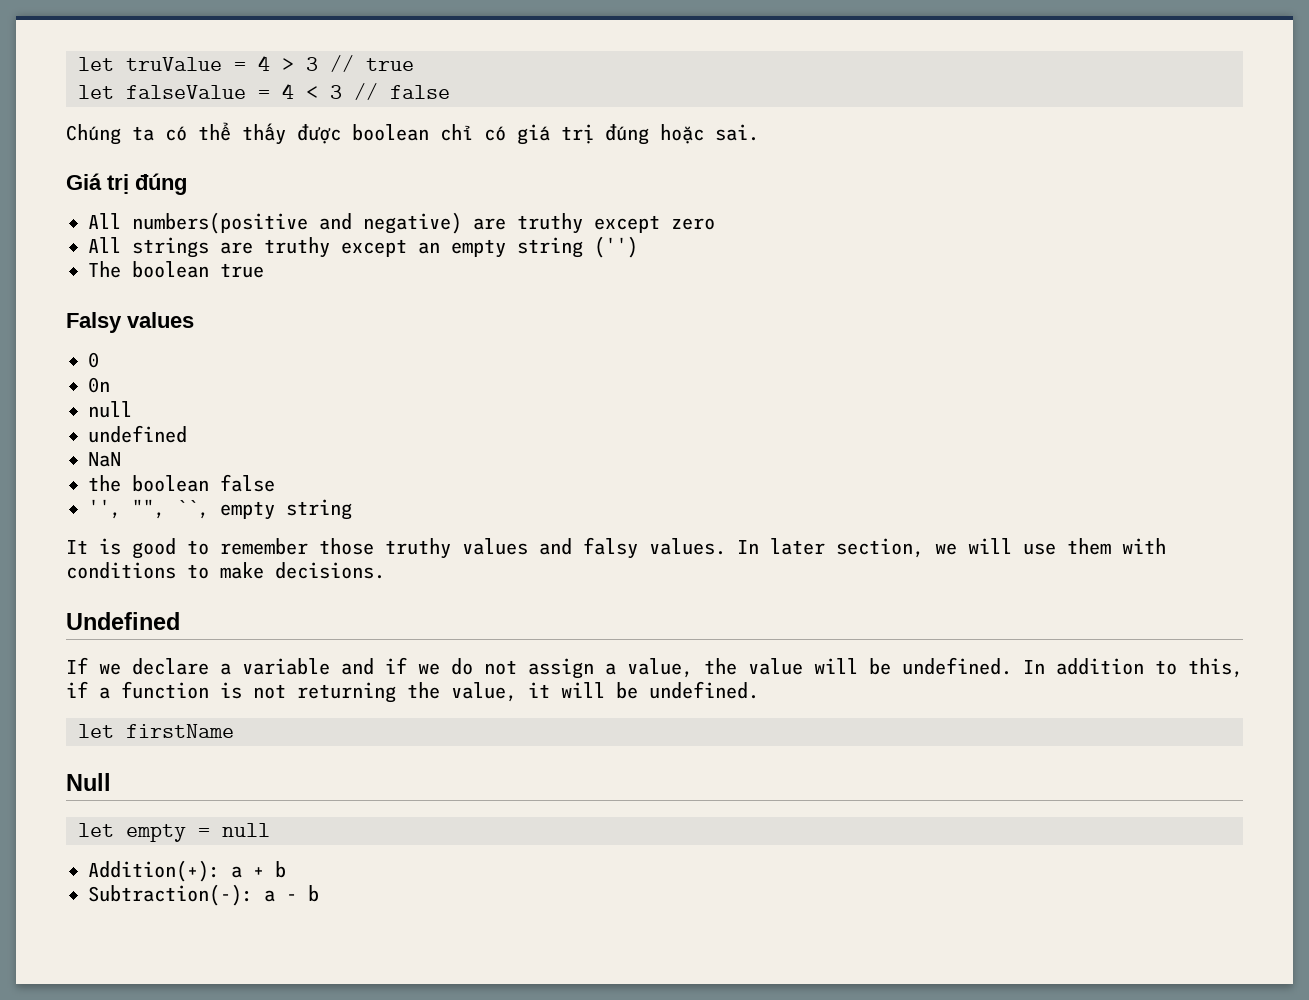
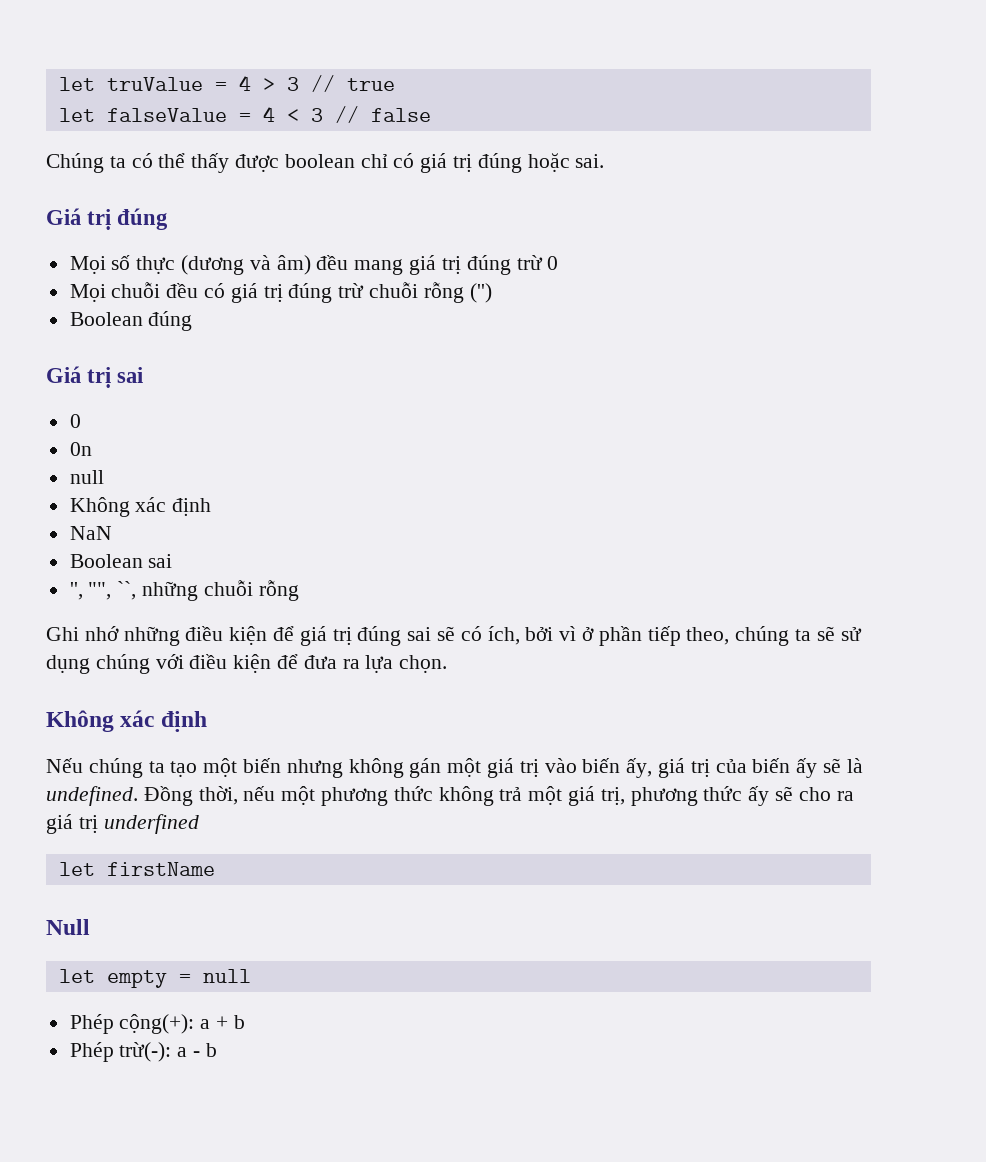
[88,212,715,234] [88,236,638,258] [88,261,264,278] [66,312,194,333] [88,352,99,368] [88,377,110,393] [88,401,132,418] [88,425,187,443] [88,452,121,467] [88,474,275,492] [88,499,352,520] [66,537,1166,559] [66,562,385,579] [66,612,180,630] [66,657,1243,679] [66,681,759,703] All numbers(positive and negative) are truthy except zero // All strings are truthy except an empty string ('') // The boolean true // Falsy values // 0 // 0n // null // undefined // NaN // the boolean false // '', "", ``, empty string // It is good to remember those truthy values and falsy values. In later section, we will use them with conditions to make decisions. // Undefined // If we declare a variable and if we do not assign a value, the value will be undefined. In addition to this, if a function is not returning the value, it will be undefined. -> [69,255,559,275] [69,282,492,303] [69,311,193,331] [46,366,144,388] [69,414,81,428] [69,442,92,456] [69,470,104,484] [69,497,212,517] [69,526,112,540] [69,554,173,568] [69,580,299,601] [46,626,862,646] [46,654,448,674] [46,710,207,732] [46,758,863,778] [46,786,854,806] [46,814,199,834] Mọi số thực (dương và âm) đều mang giá trị đúng trừ 0 // Mọi chuỗi đều có giá trị đúng trừ chuỗi rỗng ('') // Boolean đúng // Giá trị sai // 0 // 0n // null // Không xác định // NaN // Boolean sai // '', "", ``, những chuỗi rỗng // Ghi nhớ những điều kiện để giá trị đúng sai sẽ có ích, bởi vì ở phần tiếp theo, chúng ta sẽ sử dụng chúng với điều kiện để đưa ra lựa chọn. // Không xác định // Nếu chúng ta tạo một biến nhưng không gán một giá trị vào biến ấy, giá trị của biến ấy sẽ là undefined. Đồng thời, nếu một phương thức không trả một giá trị, phương thức ấy sẽ cho ra giá trị underfined
[88,860,220,882] Addition(+): -> [69,1014,195,1034] Phép cộng(+):
[88,884,253,906] Subtraction(-): -> [69,1042,172,1062] Phép trừ(-):

